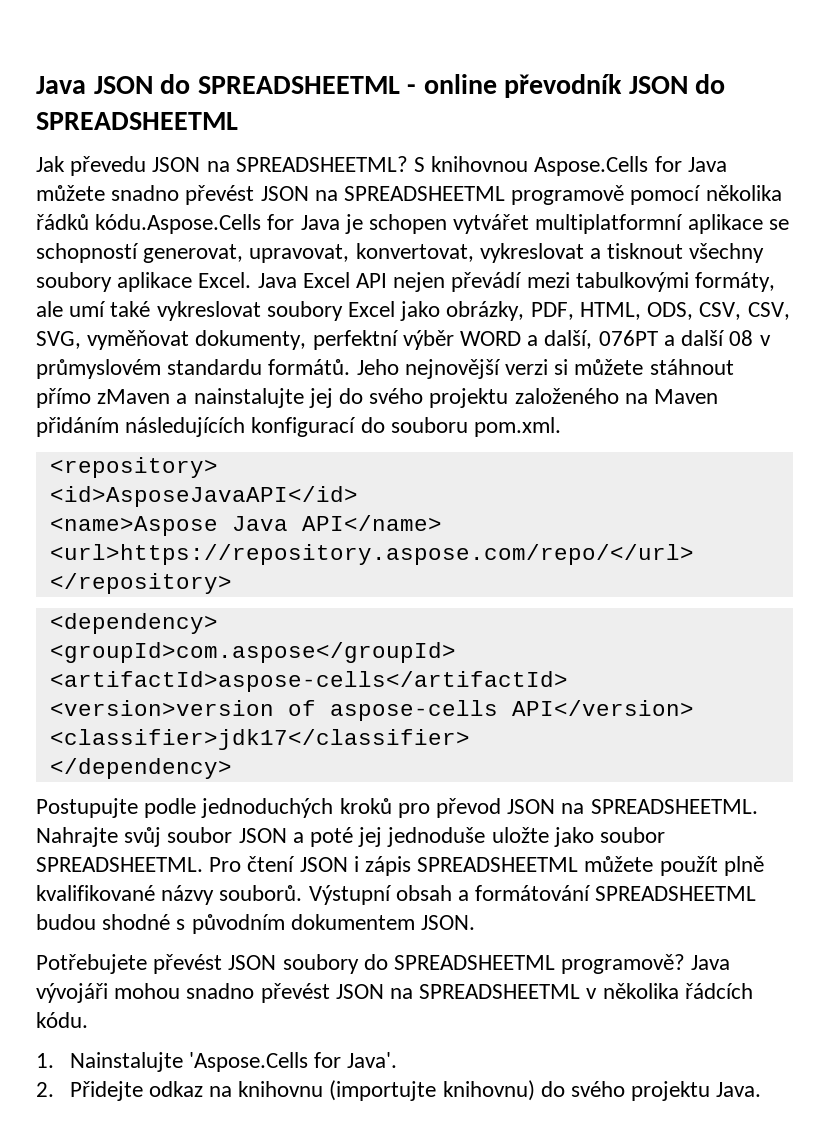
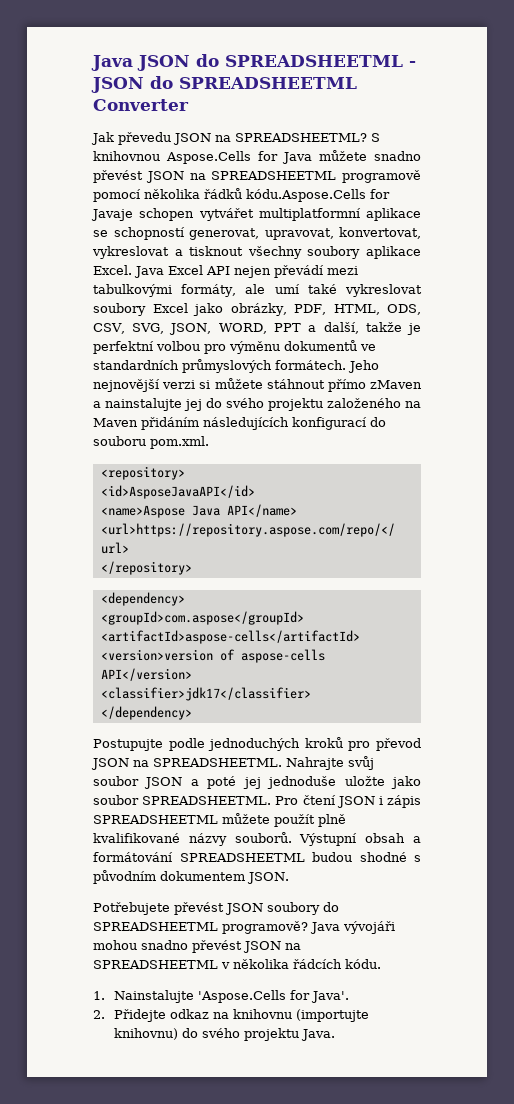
[423,74,726,98] [36,112,238,130] online převodník JSON do SPREADSHEETML -> [91,76,357,93] [93,99,189,111] JSON do SPREADSHEETML Converter
[300,214,363,234] Java je -> [91,209,133,221] Javaje
[747,302,790,320] [36,330,771,350] [36,359,351,379] CSV, SVG, vyměňovat dokumenty, perfektní výběr WORD a další, 076PT a další 08 v průmyslovém standardu formátů. -> [132,322,421,335] [93,340,376,354] [93,359,346,373] SVG, JSON, WORD, PPT a další, takže je perfektní volbou pro výměnu dokumentů ve standardních průmyslových formátech.

